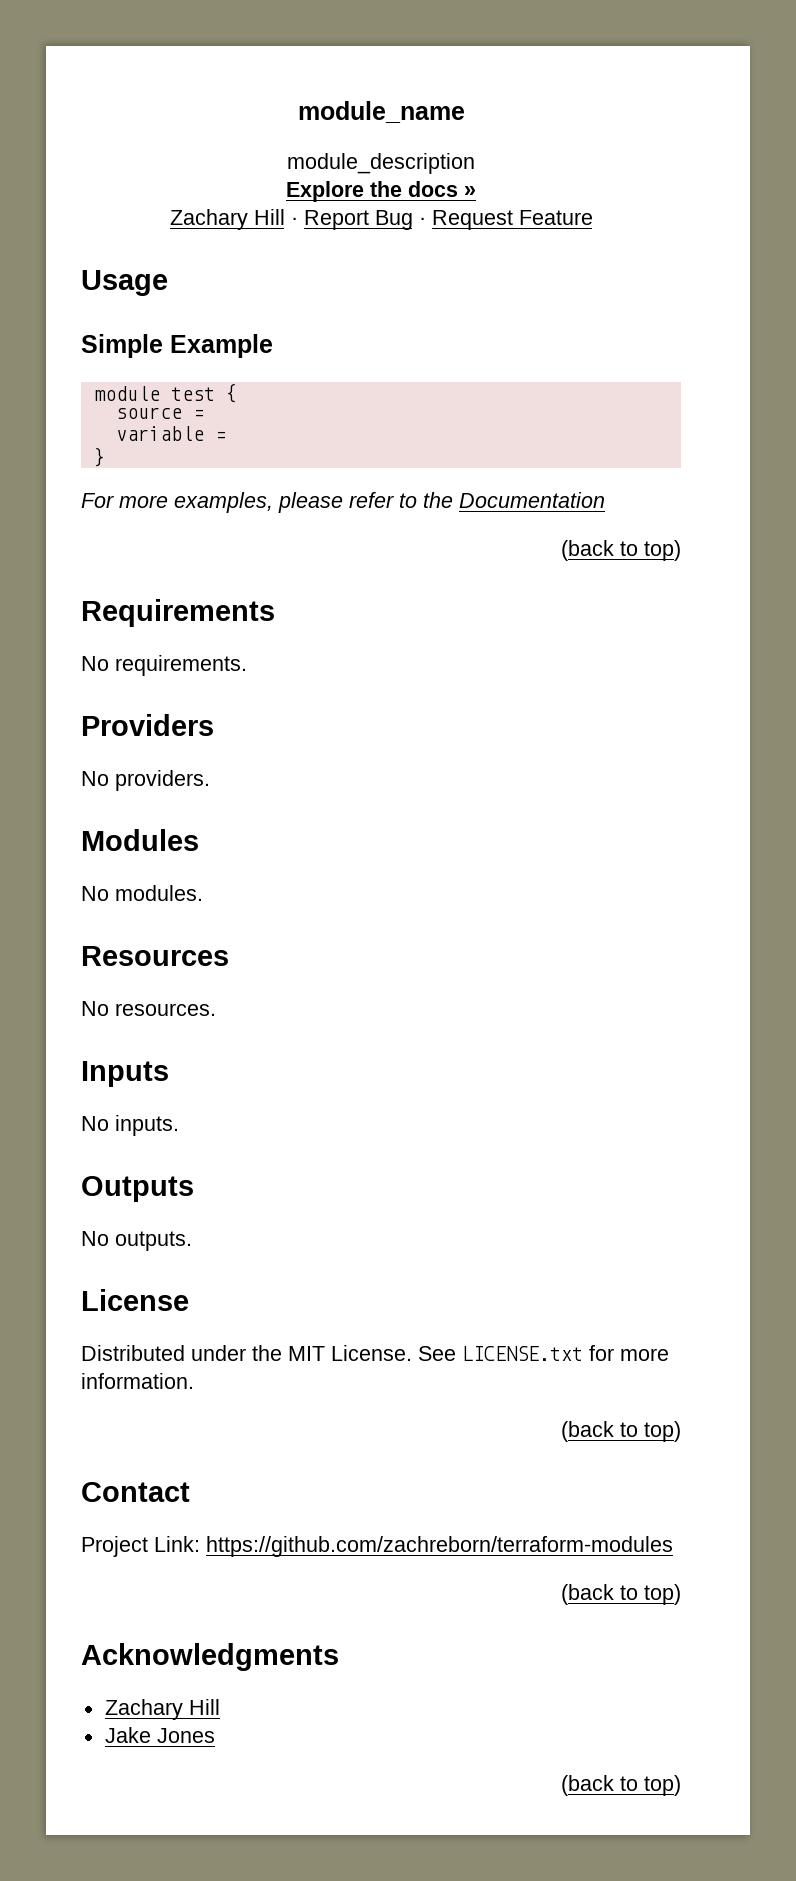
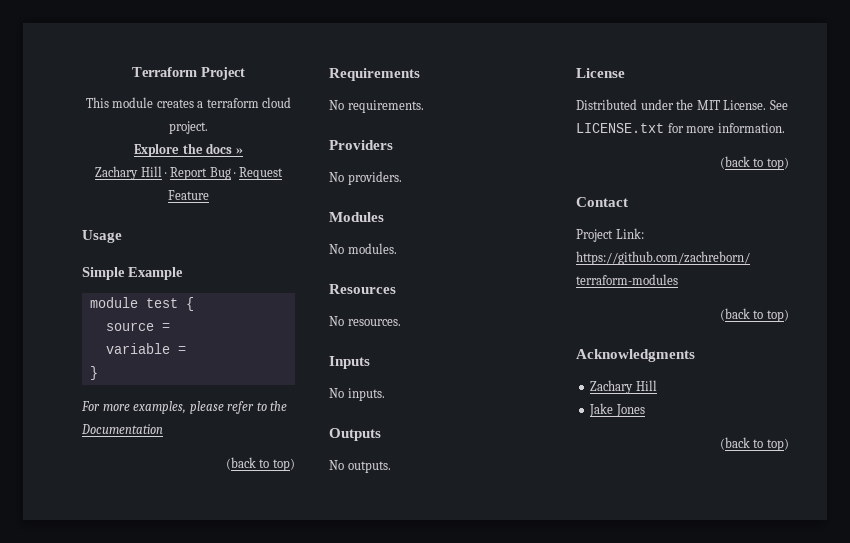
[297,101,465,123] [287,153,475,174] module_name // module_description -> [132,67,245,80] [85,97,292,108] [169,121,208,134] Terraform Project // This module creates a terraform cloud project.

